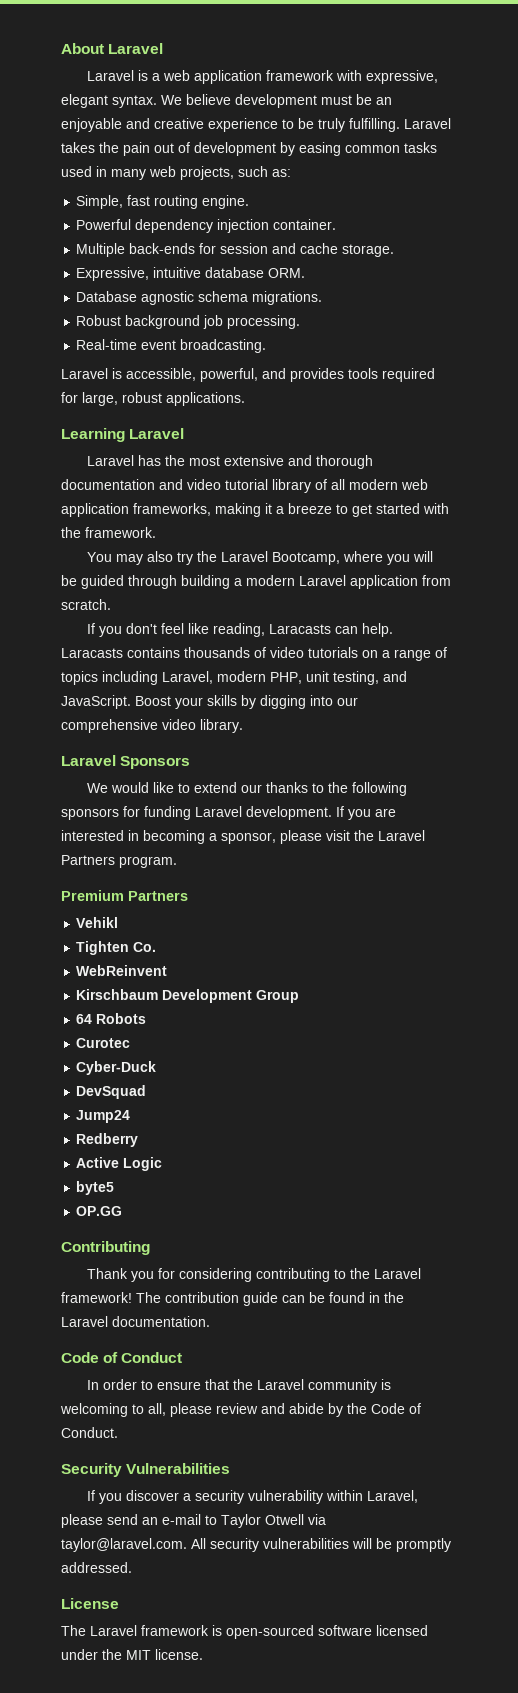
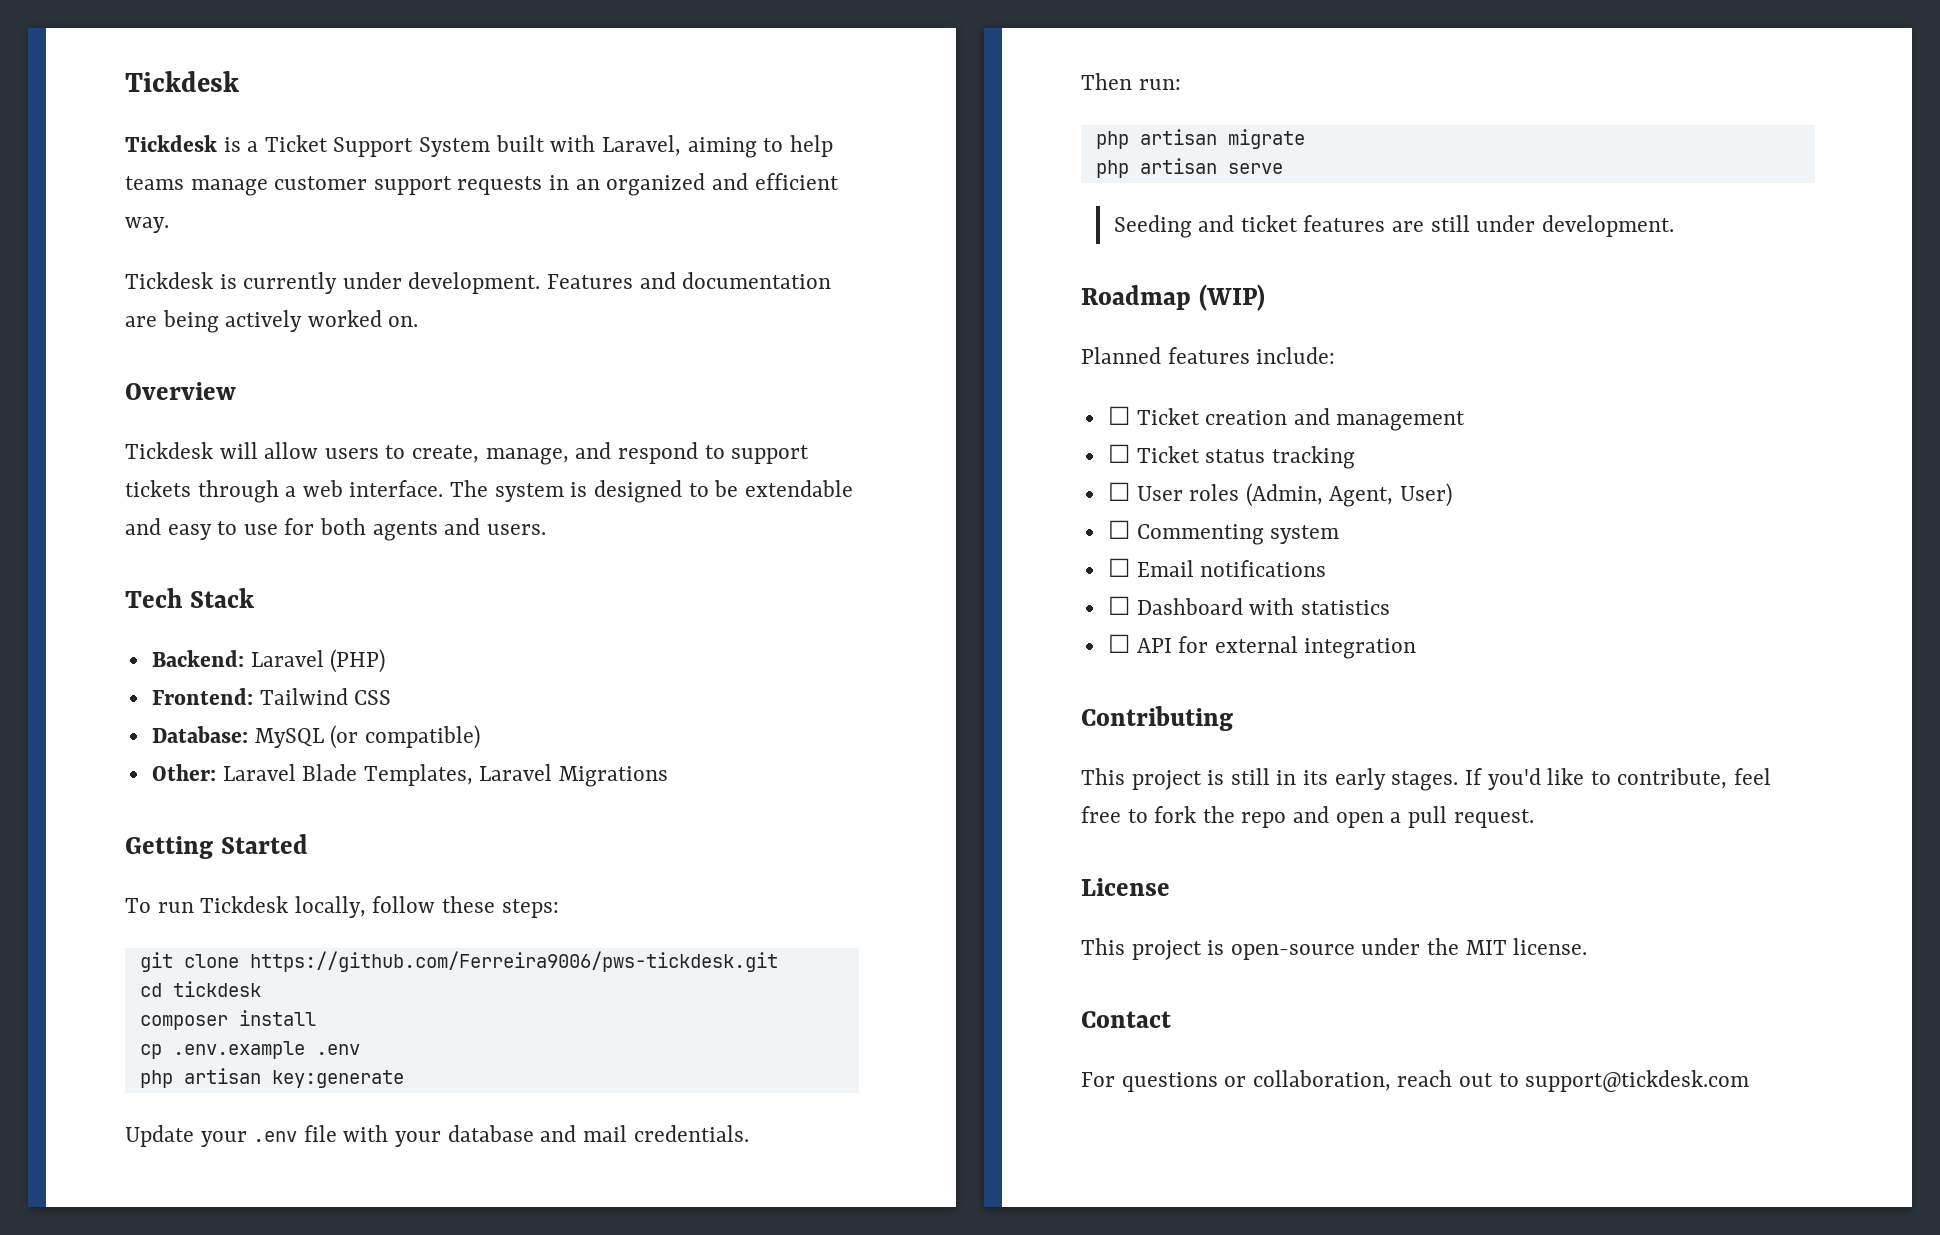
[61,43,164,54] [86,70,438,84] [61,94,392,108] [61,118,451,132] [61,142,437,156] [61,166,291,180] [76,195,250,209] [76,219,337,233] [76,243,395,257] [76,267,306,281] [76,291,323,305] [76,315,301,329] [76,339,267,353] [61,368,435,382] [61,392,245,406] [61,428,185,442] [86,455,373,469] [61,479,428,493] [61,503,449,517] [61,527,156,538] [86,551,433,565] [61,575,451,589] [61,599,111,610] [86,623,393,637] [61,647,447,661] [61,671,407,685] [61,695,358,709] [61,719,243,733] [61,755,191,769] [86,782,407,796] [61,806,396,820] [61,830,425,844] [61,855,177,868] [61,890,188,901] [76,917,119,928] [76,941,157,955] [76,965,168,976] [76,989,300,1003] [76,1013,147,1024] [76,1038,131,1048] [76,1061,157,1075] [76,1085,147,1099] [76,1110,131,1123] [76,1133,139,1147] [76,1157,163,1171] [76,1181,115,1195] [76,1206,123,1216] [61,1241,150,1255] [86,1268,421,1282] [61,1292,404,1306] [61,1316,210,1327] [61,1352,183,1363] [86,1379,391,1393] [60,1403,421,1417] [61,1427,118,1438] [61,1463,231,1477] [86,1490,418,1504] [61,1514,326,1528] [61,1538,451,1552] [61,1562,132,1573] [61,1598,119,1609] [61,1625,428,1639] [61,1649,203,1660] About Laravel // Laravel is a web application framework with expressive, elegant syntax. We believe development must be an enjoyable and creative experience to be truly fulfilling. Laravel takes the pain out of development by easing common tasks used in many web projects, such as: // Simple, fast routing engine. // Powerful dependency injection container. // Multiple back-ends for session and cache storage. // Expressive, intuitive database ORM. // Database agnostic schema migrations. // Robust background job processing. // Real-time event broadcasting. // Laravel is accessible, powerful, and provides tools required for large, robust applications. // Learning Laravel // Laravel has the most extensive and thorough documentation and video tutorial library of all modern web application frameworks, making it a breeze to get started with the framework. // You may also try the Laravel Bootcamp, where you will be guided through building a modern Laravel application from scratch. // If you don't feel like reading, Laracasts can help. Laracasts contains thousands of video tutorials on a range of topics including Laravel, modern PHP, unit testing, and JavaScript. Boost your skills by digging into our comprehensive video library. // Laravel Sponsors // We would like to extend our thanks to the following sponsors for funding Laravel development. If you are interested in becoming a sponsor, please visit the Laravel Partners program. // Premium Partners // Vehikl // Tighten Co. // WebReinvent // Kirschbaum Development Group // 64 Robots // Curotec // Cyber-Duck // DevSquad // Jump24 // Redberry // Active Logic // byte5 // OP.GG // Contributing // Thank you for considering contributing to the Laravel framework! The contribution guide can be found in the Laravel documentation. // Code of Conduct // In order to ensure that the Laravel community is welcoming to all, please review and abide by the Code of Conduct. // Security Vulnerabilities // If you discover a security vulnerability within Laravel, please send an e-mail to Taylor Otwell via taylor@laravel.com. All security vulnerabilities will be promptly addressed. // License // The Laravel framework is open-sourced software licensed under the MIT license. -> [125,71,239,92] [125,135,833,158] [125,173,839,196] [125,217,169,233] [125,272,832,294] [125,310,419,333] [125,382,236,400] [125,442,810,465] [125,480,853,503] [125,518,546,541] [125,588,254,608] [151,649,386,673] [151,688,392,705] [151,725,480,749] [151,764,669,787] [125,834,308,859] [125,896,559,918] [139,951,778,972] [139,981,261,997] [139,1010,316,1030] [139,1041,360,1059] [139,1068,404,1088] [125,1125,749,1147] [1081,73,1181,90] [1095,129,1305,149] [1095,158,1283,178] [1113,215,1674,238] [1081,284,1265,311] [1081,347,1336,364] [1107,406,1466,431] [1107,444,1355,469] [1107,482,1453,507] [1107,520,1340,545] [1107,558,1327,577] [1107,596,1390,615] [1107,634,1417,659] [1081,706,1233,731] [1081,768,1771,791] [1081,806,1534,828] [1081,878,1170,896] [1081,938,1588,960] [1081,1011,1171,1028] [1081,1070,1750,1092] Tickdesk // Tickdesk is a Ticket Support System built with Laravel, aiming to help teams manage customer support requests in an organized and efficient way. // Tickdesk is currently under development. Features and documentation are being actively worked on. // Overview // Tickdesk will allow users to create, manage, and respond to support tickets through a web interface. The system is designed to be extendable and easy to use for both agents and users. // Tech Stack // Backend: Laravel (PHP) // Frontend: Tailwind CSS // Database: MySQL (or compatible) // Other: Laravel Blade Templates, Laravel Migrations // Getting Started // To run Tickdesk locally, follow these steps: // git clone https://github.com/Ferreira9006/pws-tickdesk.git // cd tickdesk // composer install // cp .env.example .env // php artisan key:generate // Update your .env file with your database and mail credentials. // Then run: // php artisan migrate // php artisan serve // Seeding and ticket features are still under development. // Roadmap (WIP) // Planned features include: // ☐ Ticket creation and management // ☐ Ticket status tracking // ☐ User roles (Admin, Agent, User) // ☐ Commenting system // ☐ Email notifications // ☐ Dashboard with statistics // ☐ API for external integration // Contributing // This project is still in its early stages. If you'd like to contribute, feel free to fork the repo and open a pull request. // License // This project is open-source under the MIT license. // Contact // For questions or collaboration, reach out to support@tickdesk.com

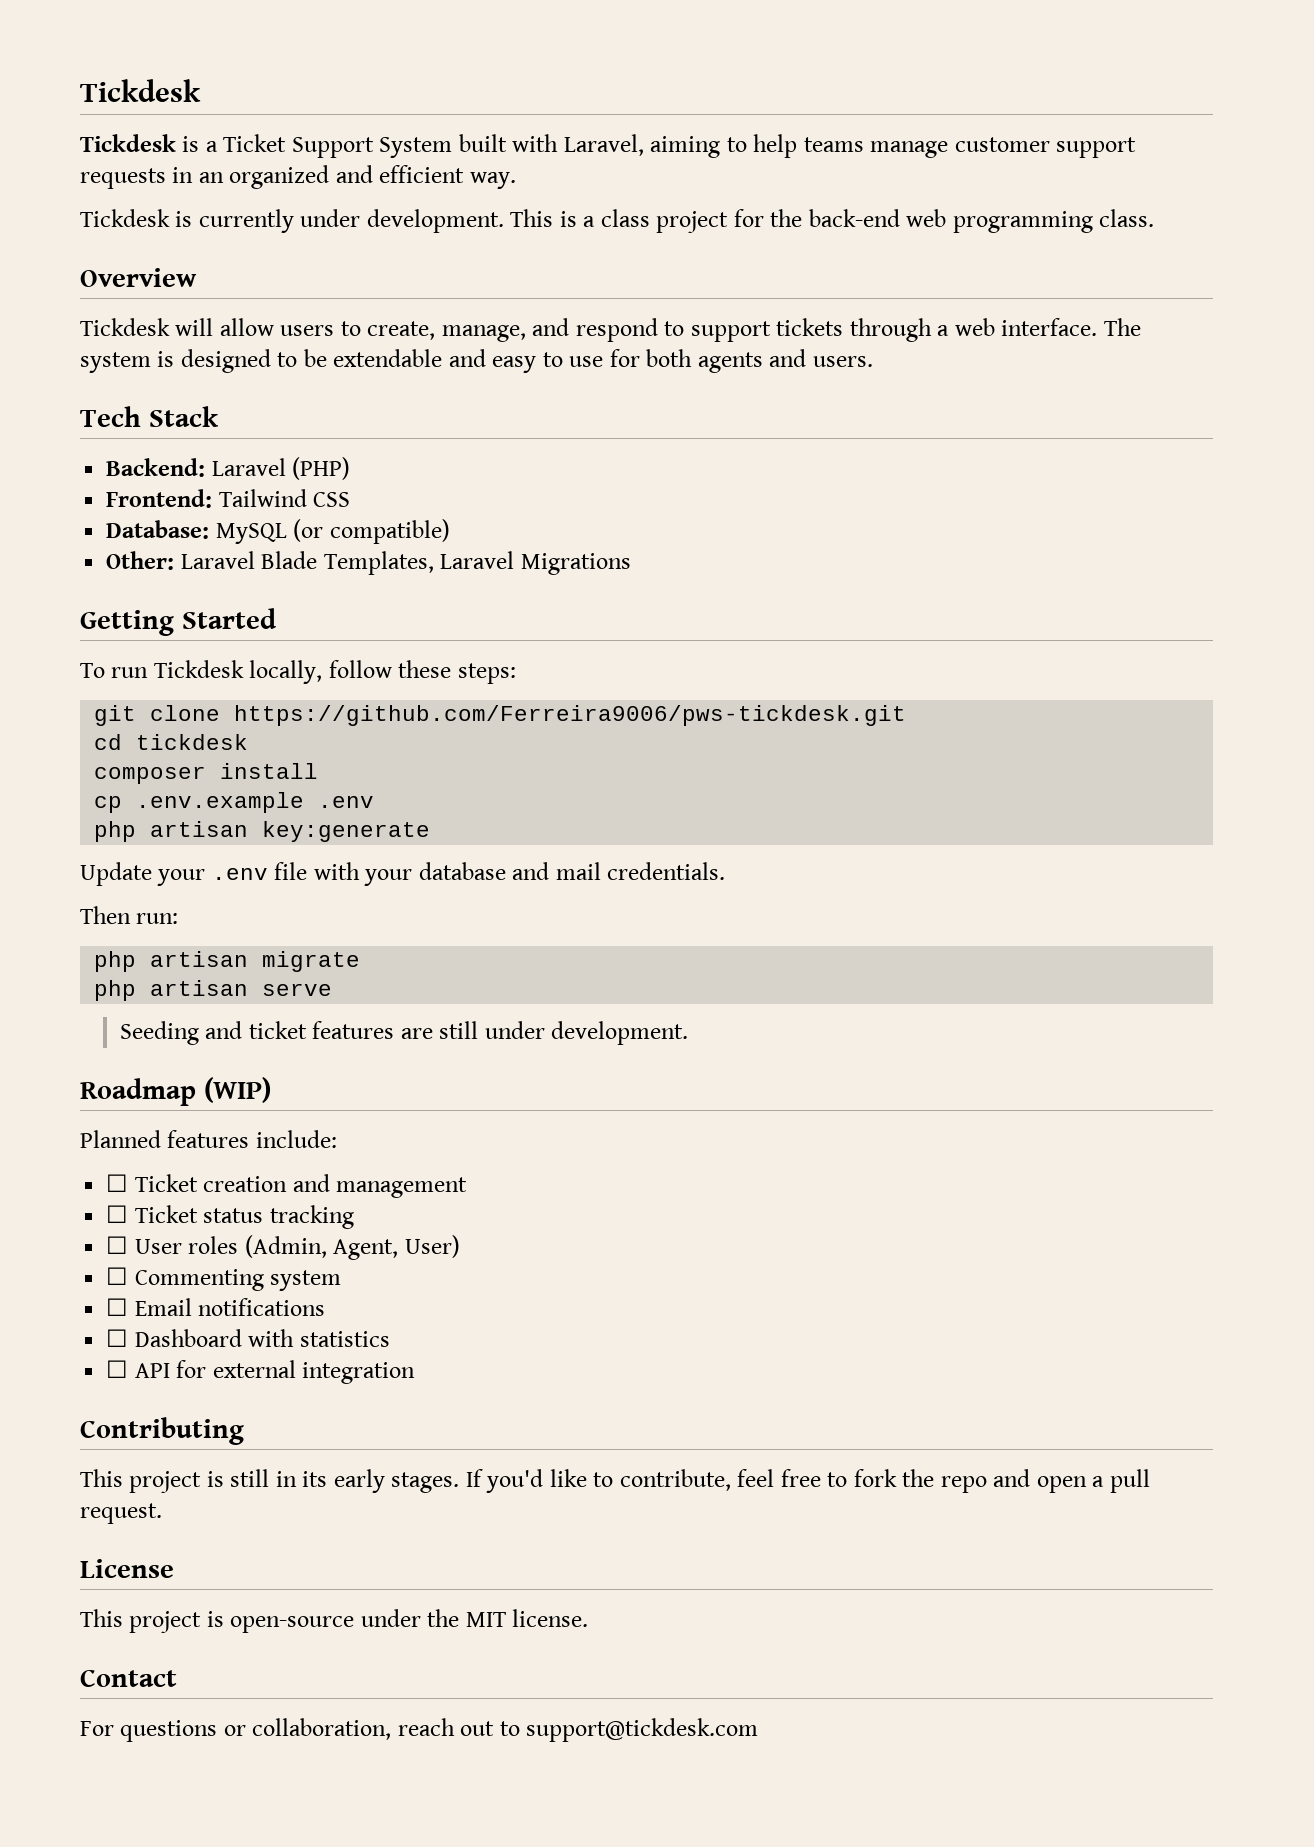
[547,272,832,289] [125,310,419,333] Features and documentation are being actively worked on. -> [510,209,1155,233] This is a class project for the back-end web programming class.

